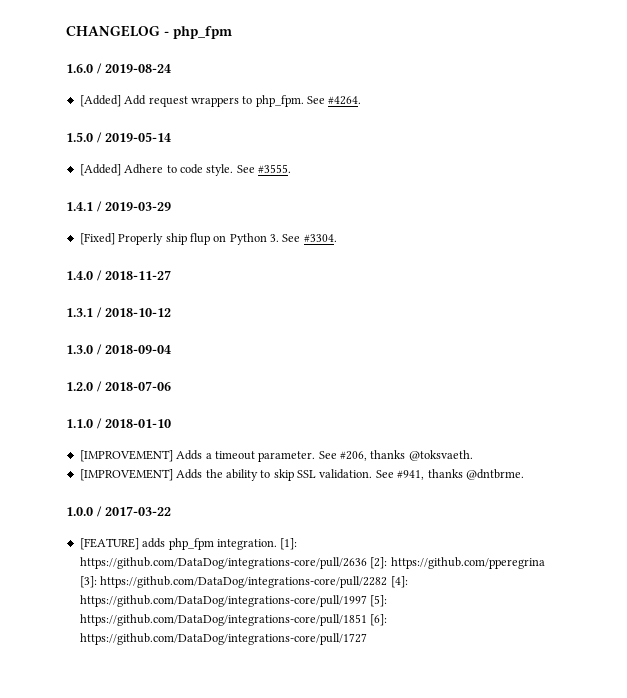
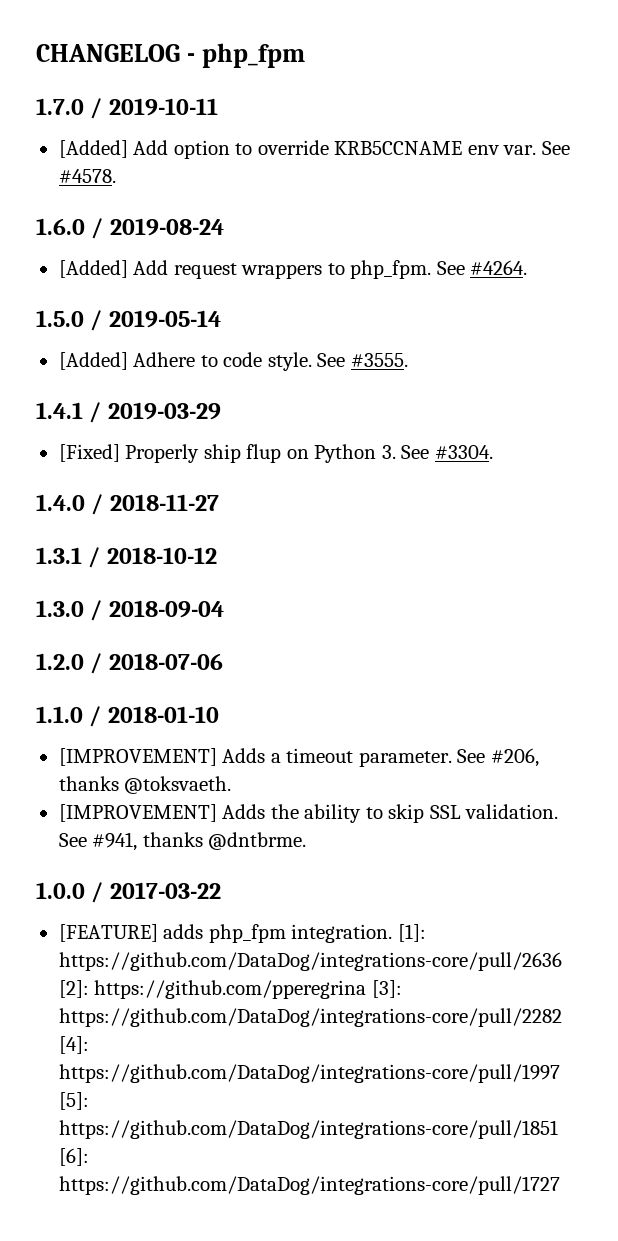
(232, 32) none -> [36,98,218,119] [58,140,570,159] [58,169,116,183] // 1.7.0 / 2019-10-11 // [Added] Add option to override KRB5CCNAME env var. See #4578.

